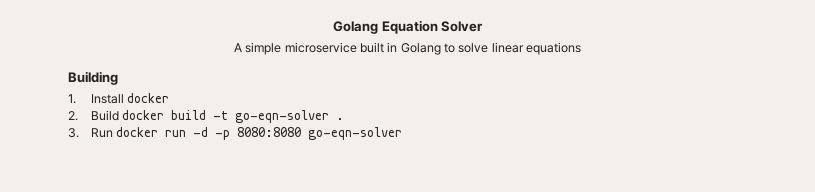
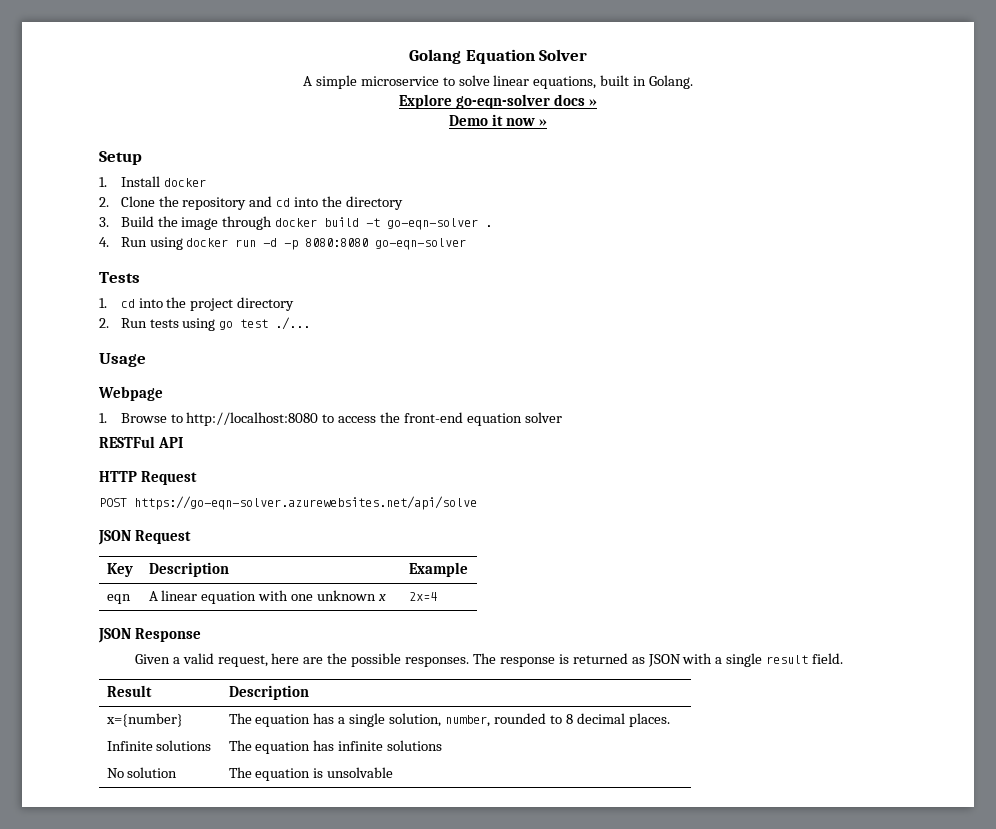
[359,42,582,55] [68,71,118,85] [68,93,170,104] [68,110,120,121] built in Golang to solve linear equations // Building // 1. Install docker // 2. Build -> [442,75,694,89] [399,94,597,109] [449,114,547,126] [99,151,142,165] [99,176,206,187] [99,196,404,210] [99,216,273,230] to solve linear equations, built in Golang. // Explore go-eqn-solver docs » // Demo it now » // Setup // 1. Install docker // 2. Clone the repository and cd into the directory // 3. Build the image through
[68,128,114,138] 3. Run -> [99,237,183,250] 4. Run using
(403, 133) none -> [99,272,140,283] [99,297,295,311] [99,317,311,331] [99,353,146,367] [98,386,163,401] [99,412,562,426] [99,436,183,448] [99,471,197,485] [99,496,477,510] [98,530,191,545] [106,563,133,577] [148,562,229,577] [408,562,468,577] [106,594,131,604] [148,590,387,604] [408,592,437,601] [98,628,201,643] [134,653,844,667] [106,685,152,697] [228,685,309,700] [105,713,183,727] [228,713,670,727] [106,740,212,751] [228,740,443,754] [106,767,178,778] [228,767,394,781] // Tests // 1. cd into the project directory // 2. Run tests using go test ./... // Usage // Webpage // 1. Browse to http://localhost:8080 to access the front-end equation solver // RESTFul API // HTTP Request // POST https://go-eqn-solver.azurewebsites.net/api/solve // JSON Request // Key | Description | Example // eqn | A linear equation with one unknown x | 2x=4 // JSON Response // Given a valid request, here are the possible responses. The response is returned as JSON with a single result field. // Result | Description // x={number} | The equation has a single solution, number, rounded to 8 decimal places. // Infinite solutions | The equation has infinite solutions // No solution | The equation is unsolvable

